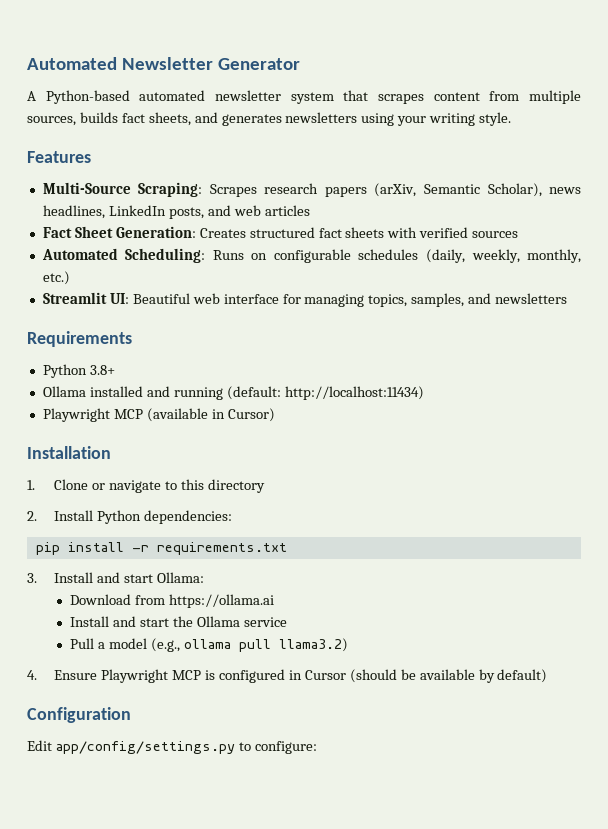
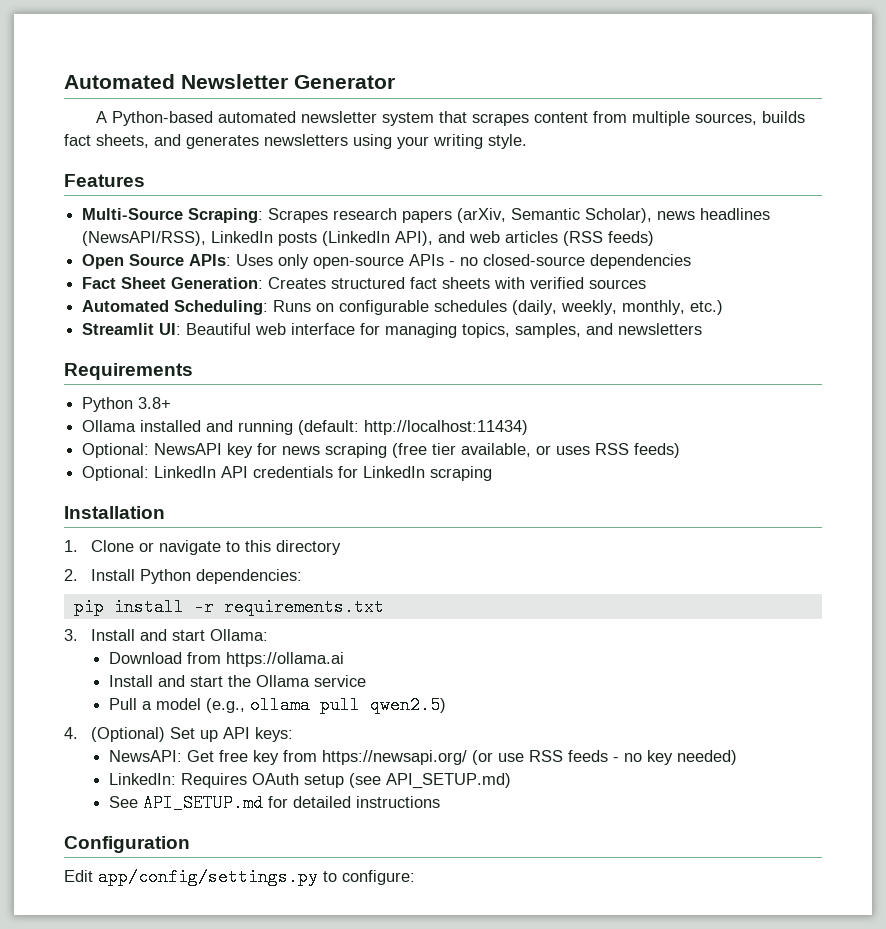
[42,205,310,219] headlines, LinkedIn posts, and web articles -> [700,208,771,220] [82,231,655,246] [82,254,692,269] headlines (NewsAPI/RSS), LinkedIn posts (LinkedIn API), and web articles (RSS feeds) // Open Source APIs: Uses only open-source APIs - no closed-source dependencies
[42,408,275,422] Playwright MCP (available in Cursor) -> [82,443,681,458] [82,466,493,481] Optional: NewsAPI key for news scraping (free tier available, or uses RSS feeds) // Optional: LinkedIn API credentials for LinkedIn scraping
[279,638,349,652] llama3.2) -> [369,696,446,714] qwen2.5)
[54,669,548,683] Ensure Playwright MCP is configured in Cursor (should be available by default) -> [90,727,293,742] [108,750,737,765] [108,773,511,789] [108,794,440,812] (Optional) Set up API keys: // NewsAPI: Get free key from https://newsapi.org/ (or use RSS feeds - no key needed) // LinkedIn: Requires OAuth setup (see API_SETUP.md) // See API_SETUP.md for detailed instructions

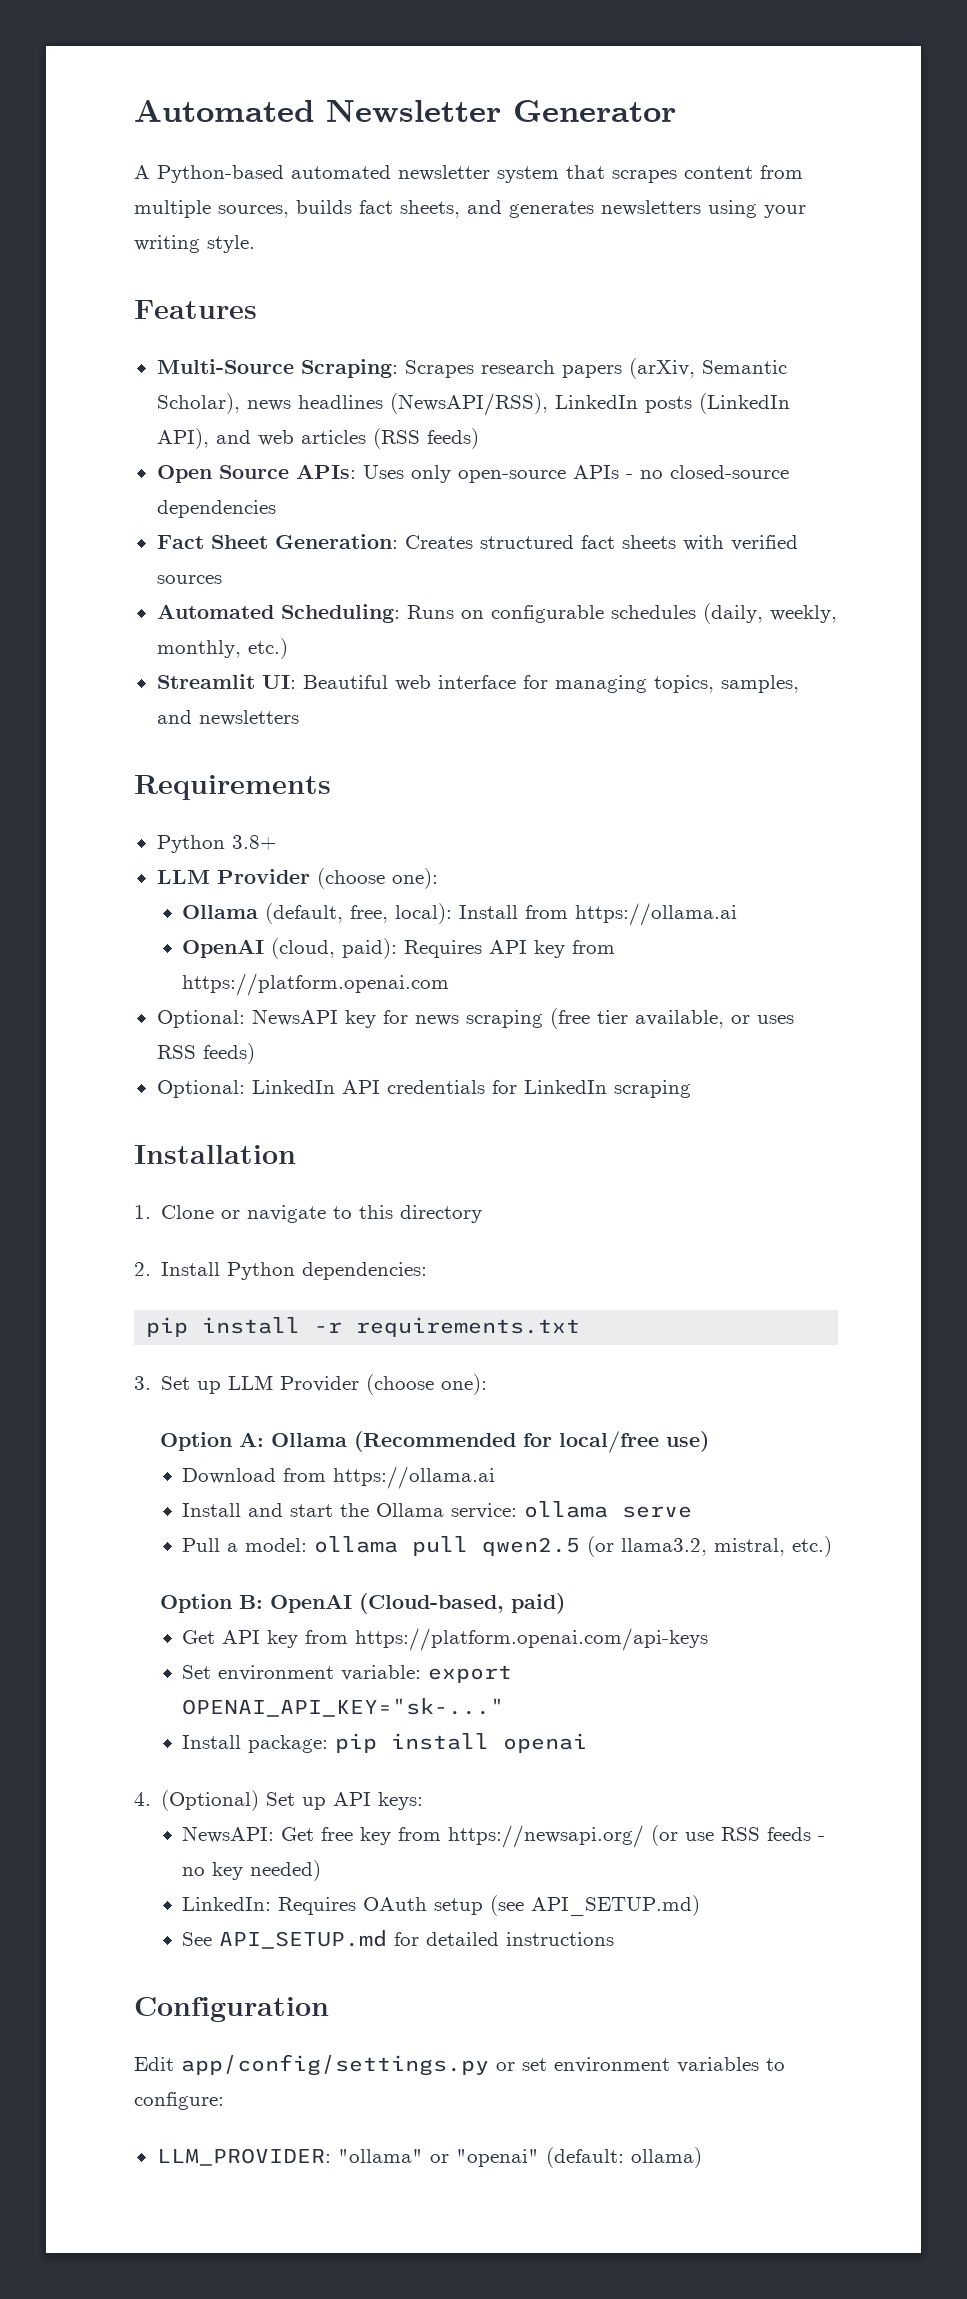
[82,420,529,435] Ollama installed and running (default: http://localhost:11434) -> [156,868,438,889] [182,903,738,926] [182,938,616,959] [182,973,450,996] LLM Provider (choose one): // Ollama (default, free, local): Install from https://ollama.ai // OpenAI (cloud, paid): Requires API key from https://platform.openai.com
[90,629,268,641] Install and start Ollama: -> [161,1374,488,1395] [159,1431,709,1453] Set up LLM Provider (choose one): // Option A: Ollama (Recommended for local/free use)
[313,675,366,687] service -> [451,1501,693,1519] service: ollama serve
[155,696,446,714] model (e.g., ollama pull qwen2.5) -> [245,1536,833,1557] [159,1593,565,1614] [182,1628,709,1651] [182,1665,513,1683] [182,1698,505,1717] [182,1733,588,1753] model: ollama pull qwen2.5 (or llama3.2, mistral, etc.) // Option B: OpenAI (Cloud-based, paid) // Get API key from https://platform.openai.com/api-keys // Set environment variable: export OPENAI_API_KEY="sk-..." // Install package: pip install openai
[323,870,415,885] to configure: -> [496,2057,785,2073] [134,2092,224,2110] [156,2147,702,2168] or set environment variables to configure: // LLM_PROVIDER: "ollama" or "openai" (default: ollama)

